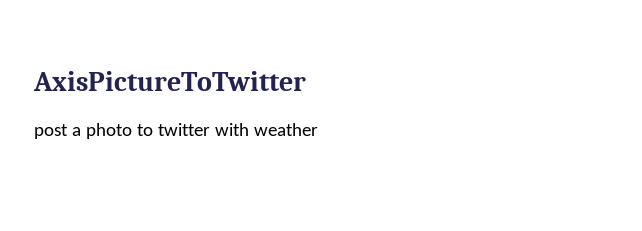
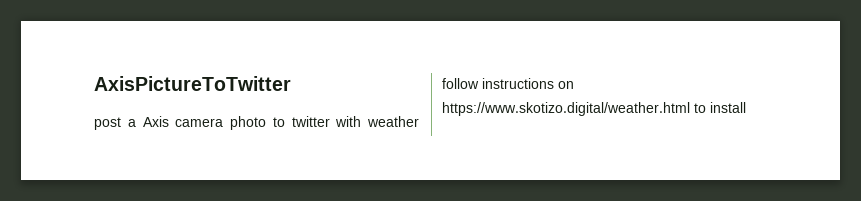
(81, 131) none -> [142,116,224,127] Axis camera
(318, 129) none -> [442,78,574,89] [442,102,746,116] follow instructions on https://www.skotizo.digital/weather.html to install

